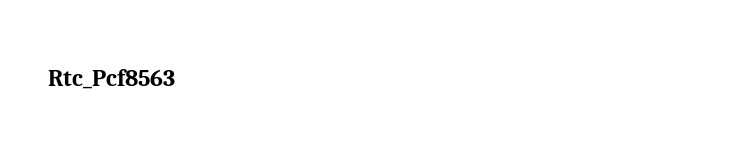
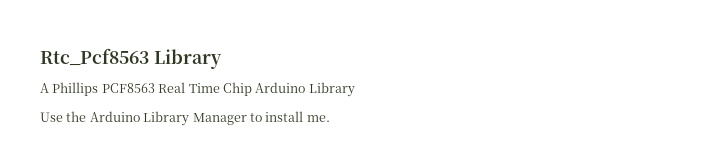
(175, 79) none -> [153,49,222,69] [40,82,355,97] [40,111,330,126] Library // A Phillips PCF8563 Real Time Chip Arduino Library // Use the Arduino Library Manager to install me.

